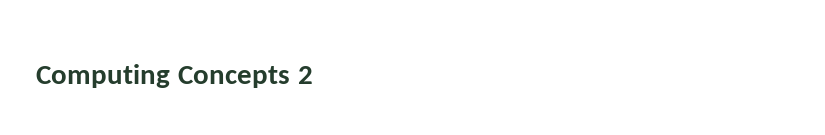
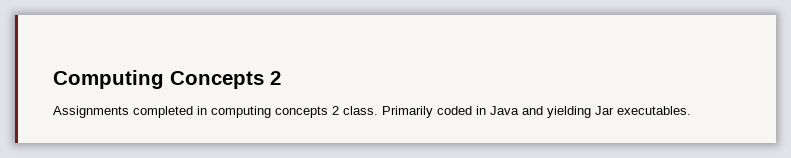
(313, 75) none -> [53,106,691,118] // Assignments completed in computing concepts 2 class. Primarily coded in Java and yielding Jar executables.

